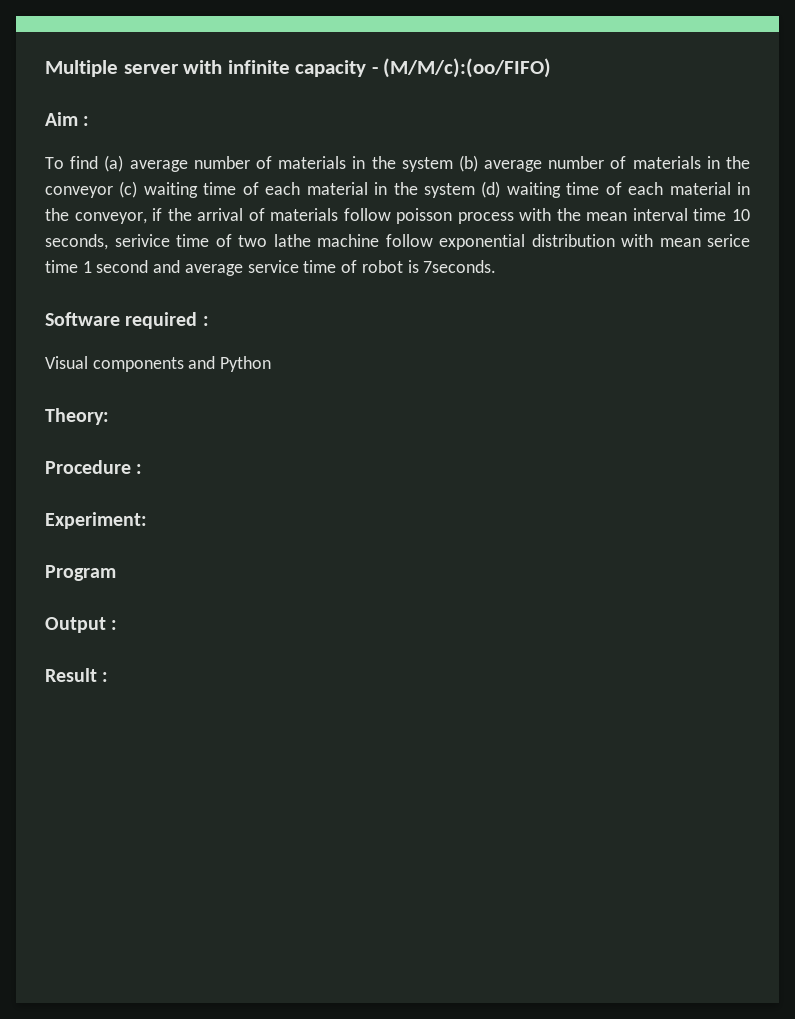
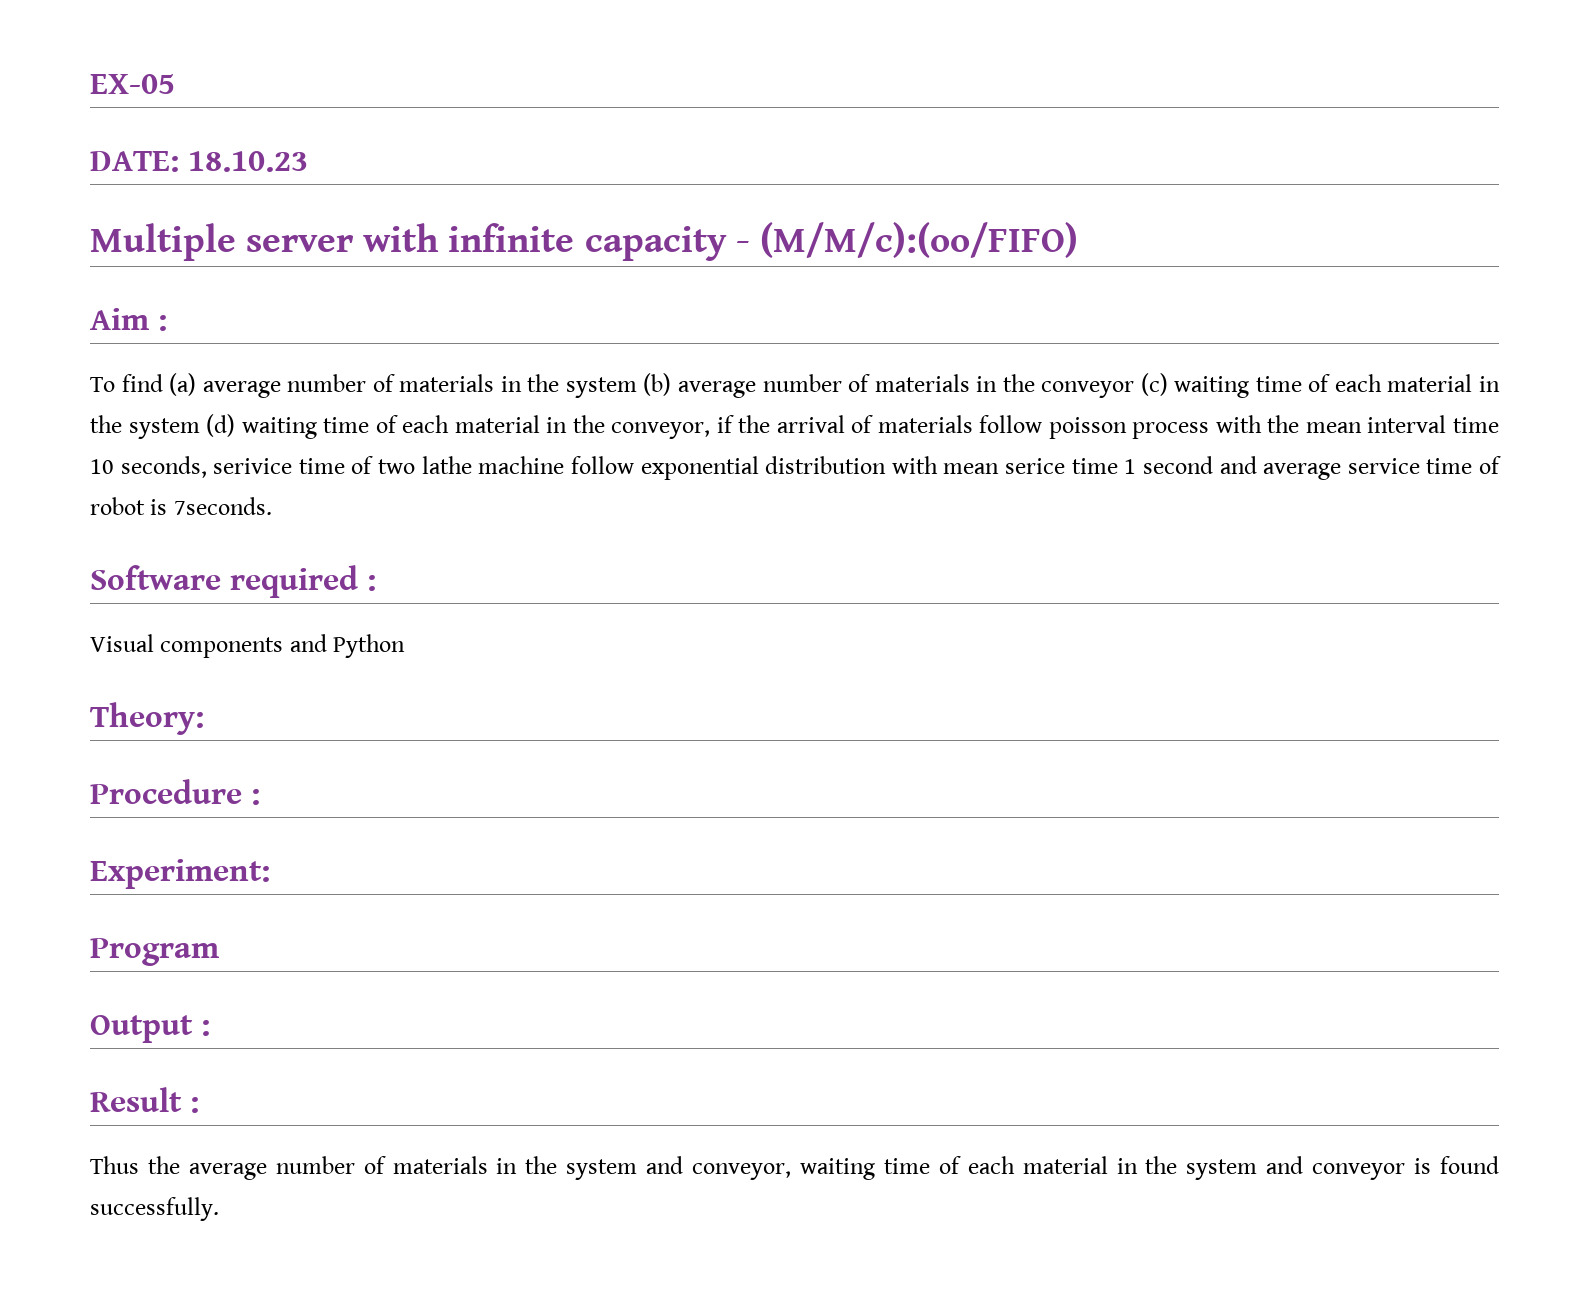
(45, 68) none -> [90,74,175,94] [90,151,308,172] EX-05 // DATE: 18.10.23 //
(109, 677) none -> [90,1156,1500,1180] [90,1197,219,1221] // Thus the average number of materials in the system and conveyor, waiting time of each material in the system and conveyor is found successfully.

